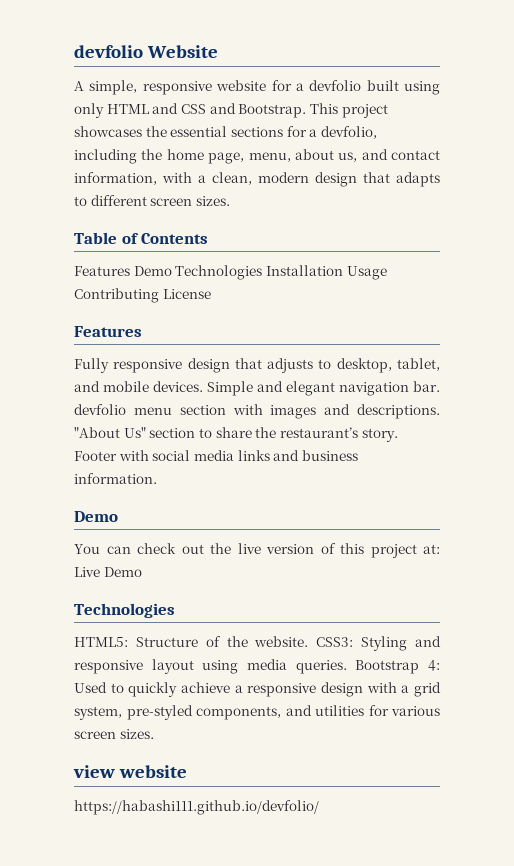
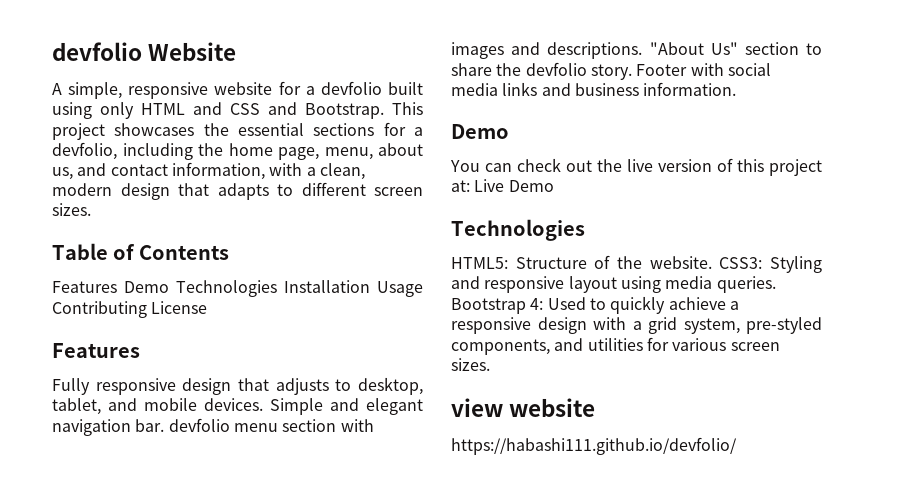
[279,427,358,438] restaurant’s -> [525,62,587,76] devfolio

